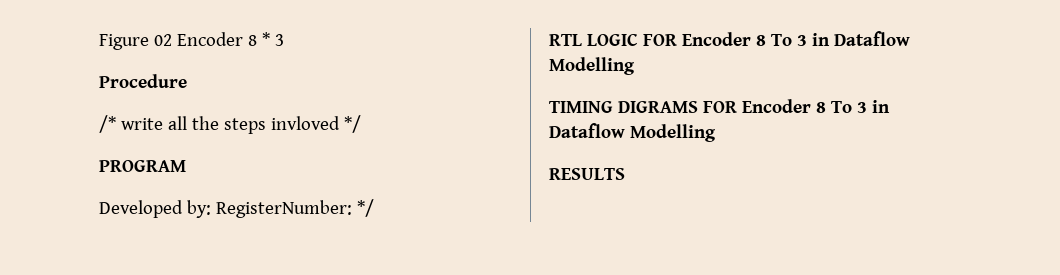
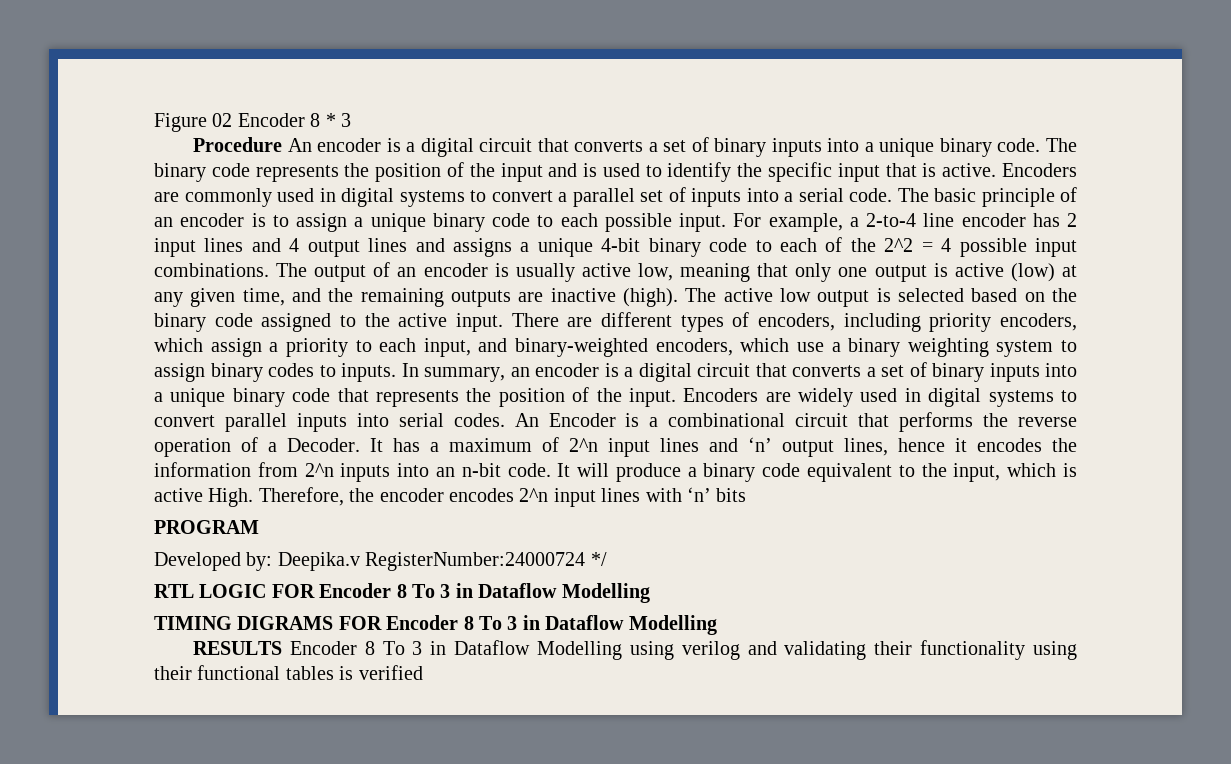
[99,115,361,134] // /* write all the steps invloved */ -> [287,137,1077,157] [154,162,1077,182] [154,187,1077,207] [154,213,1077,232] [154,237,1078,257] [154,262,1077,282] [154,288,1078,307] [154,312,1077,332] [154,338,1077,357] [154,362,1077,382] [154,387,1078,407] [154,412,1077,432] [154,437,1077,457] [154,462,1077,482] [154,487,747,507] An encoder is a digital circuit that converts a set of binary inputs into a unique binary code. The binary code represents the position of the input and is used to identify the specific input that is active. Encoders are commonly used in digital systems to convert a parallel set of inputs into a serial code. The basic principle of an encoder is to assign a unique binary code to each possible input. For example, a 2-to-4 line encoder has 2 input lines and 4 output lines and assigns a unique 4-bit binary code to each of the 2^2 = 4 possible input combinations. The output of an encoder is usually active low, meaning that only one output is active (low) at any given time, and the remaining outputs are inactive (high). The active low output is selected based on the binary code assigned to the active input. There are different types of encoders, including priority encoders, which assign a priority to each input, and binary-weighted encoders, which use a binary weighting system to assign binary codes to inputs. In summary, an encoder is a digital circuit that converts a set of binary inputs into a unique binary code that represents the position of the input. Encoders are widely used in digital systems to convert parallel inputs into serial codes. An Encoder is a combinational circuit that performs the reverse operation of a Decoder. It has a maximum of 2^n input lines and ‘n’ output lines, hence it encodes the information from 2^n inputs into an n-bit code. It will produce a binary code equivalent to the input, which is active High. Therefore, the encoder encodes 2^n input lines with ‘n’ bits
[215,200,352,218] RegisterNumber: -> [277,552,586,571] Deepika.v RegisterNumber:24000724
(625, 174) none -> [289,640,1077,660] [154,665,423,680] Encoder 8 To 3 in Dataflow Modelling using verilog and validating their functionality using their functional tables is verified

